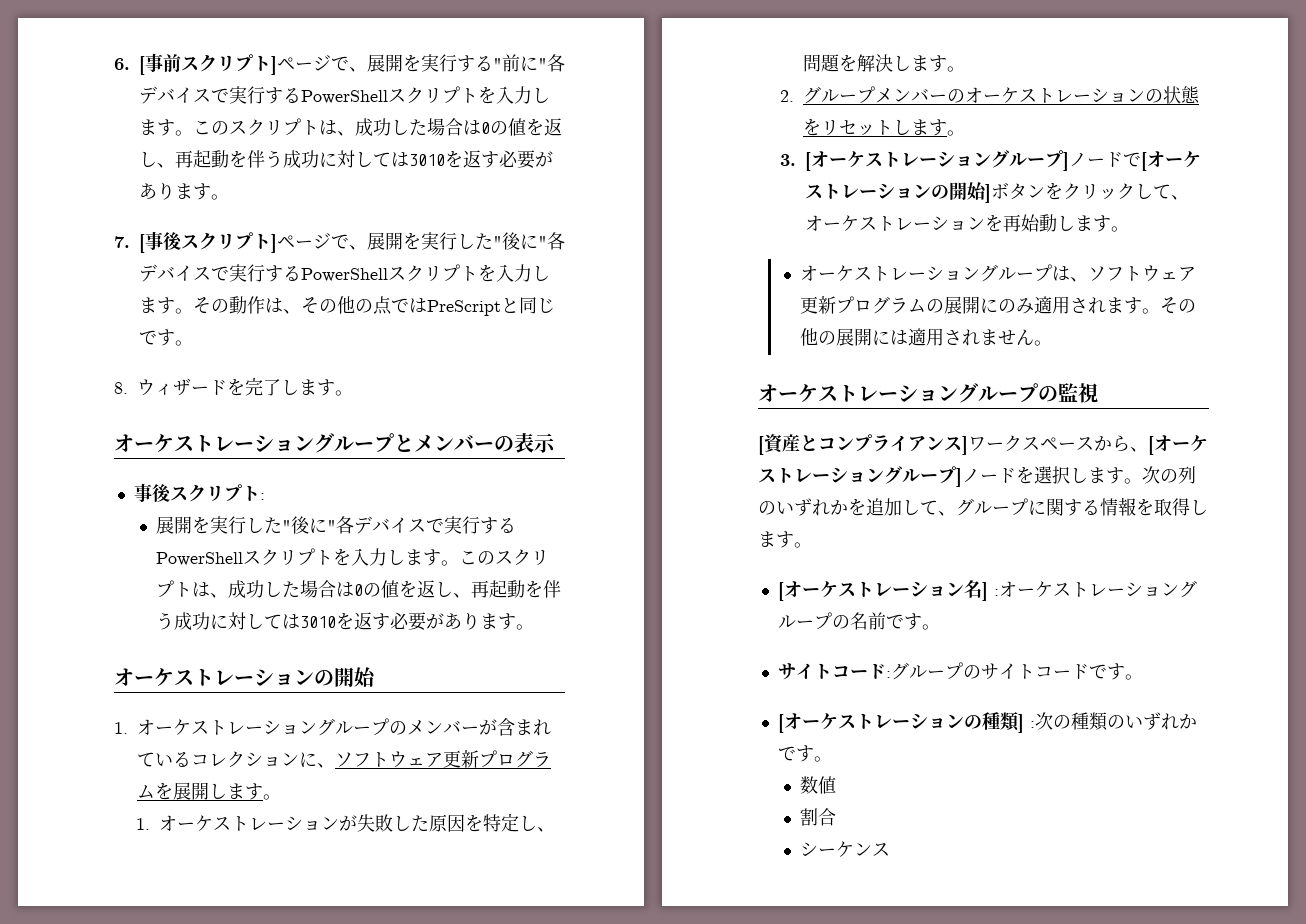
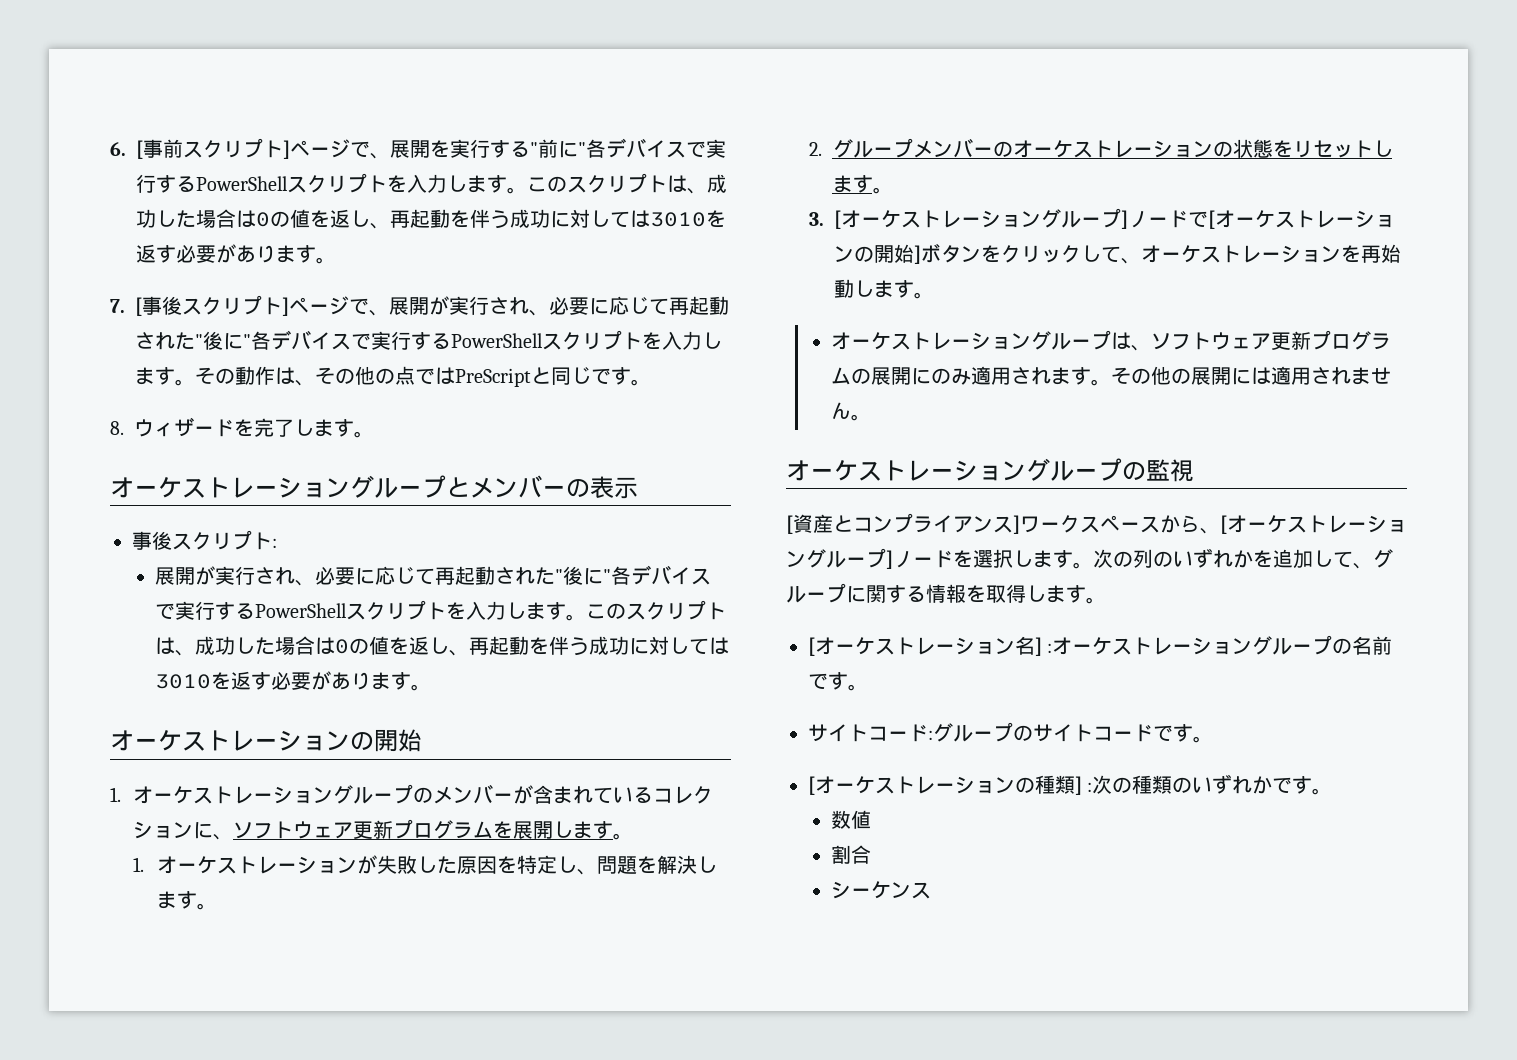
[403,232,475,250] を実行し -> [429,296,729,316] [135,332,175,350] が実行され、必要に応じて再起動され
[192,516,265,534] を実行し -> [195,566,536,586] が実行され、必要に応じて再起動され

